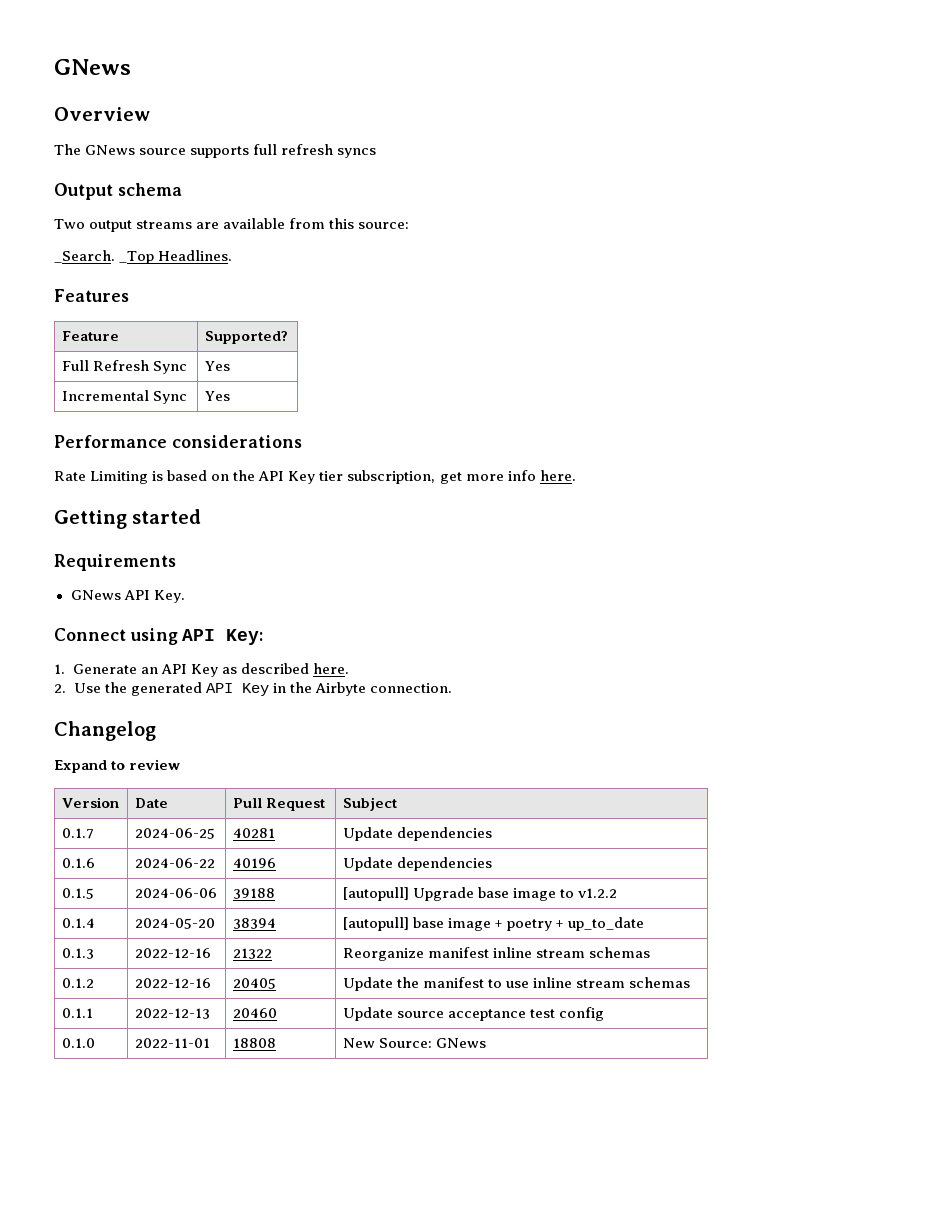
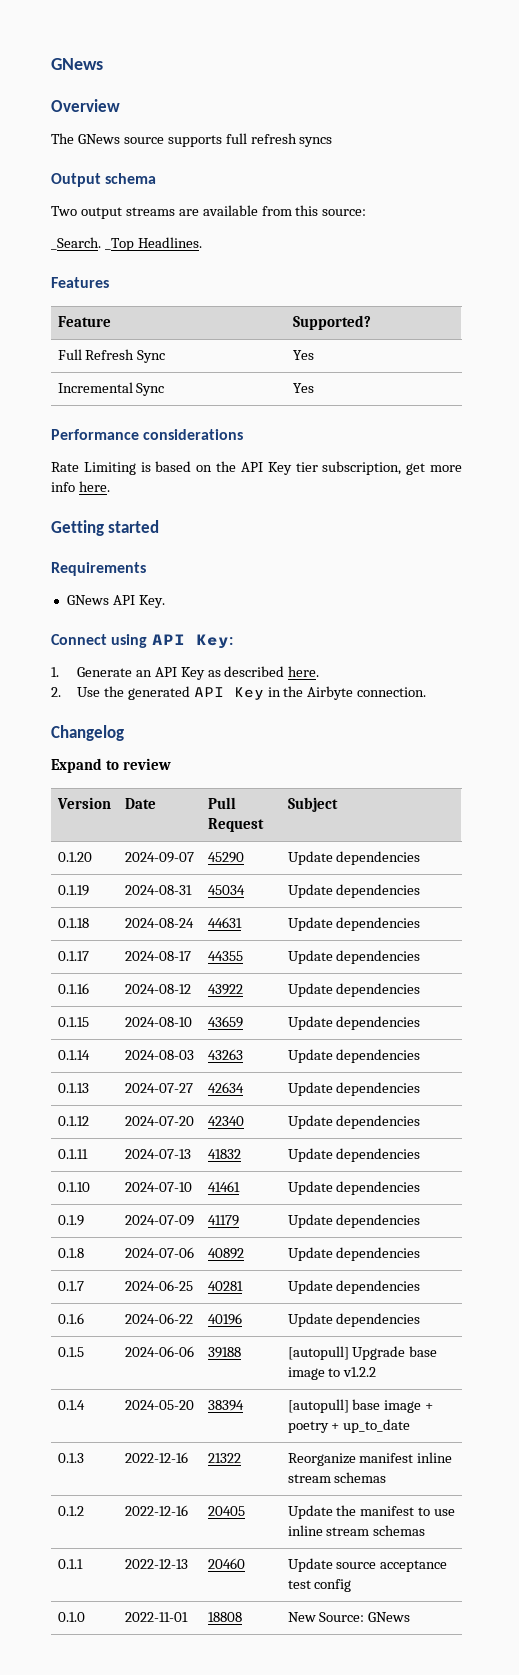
(397, 804) none -> [57,852,92,862] [124,852,194,863] [207,852,244,863] [287,851,421,865] [57,885,89,896] [124,885,192,895] [207,885,245,895] [287,884,421,898] [57,918,89,928] [124,918,194,928] [207,917,242,928] [287,917,421,931] [57,951,89,961] [124,951,191,961] [207,951,243,961] [287,950,421,964] [57,983,89,994] [124,984,191,994] [207,984,243,995] [287,983,421,997] [57,1017,89,1027] [124,1017,192,1027] [207,1016,243,1028] [287,1016,421,1030] [57,1050,90,1060] [124,1050,194,1060] [207,1049,243,1060] [287,1049,421,1063] [57,1083,89,1093] [124,1083,193,1093] [207,1082,244,1093] [287,1082,421,1096] [57,1116,89,1126] [124,1116,194,1126] [207,1116,244,1126] [287,1115,421,1129] [57,1149,88,1159] [124,1149,191,1159] [207,1149,241,1159] [287,1148,421,1162] [57,1182,90,1192] [124,1182,192,1192] [207,1181,240,1192] [287,1181,421,1195] [57,1215,84,1226] [124,1215,194,1226] [207,1215,239,1226] [287,1214,421,1228] [57,1248,84,1258] [124,1247,194,1258] [207,1248,244,1259] [287,1247,421,1261] // 0.1.20 | 2024-09-07 | 45290 | Update dependencies // 0.1.19 | 2024-08-31 | 45034 | Update dependencies // 0.1.18 | 2024-08-24 | 44631 | Update dependencies // 0.1.17 | 2024-08-17 | 44355 | Update dependencies // 0.1.16 | 2024-08-12 | 43922 | Update dependencies // 0.1.15 | 2024-08-10 | 43659 | Update dependencies // 0.1.14 | 2024-08-03 | 43263 | Update dependencies // 0.1.13 | 2024-07-27 | 42634 | Update dependencies // 0.1.12 | 2024-07-20 | 42340 | Update dependencies // 0.1.11 | 2024-07-13 | 41832 | Update dependencies // 0.1.10 | 2024-07-10 | 41461 | Update dependencies // 0.1.9 | 2024-07-09 | 41179 | Update dependencies // 0.1.8 | 2024-07-06 | 40892 | Update dependencies

